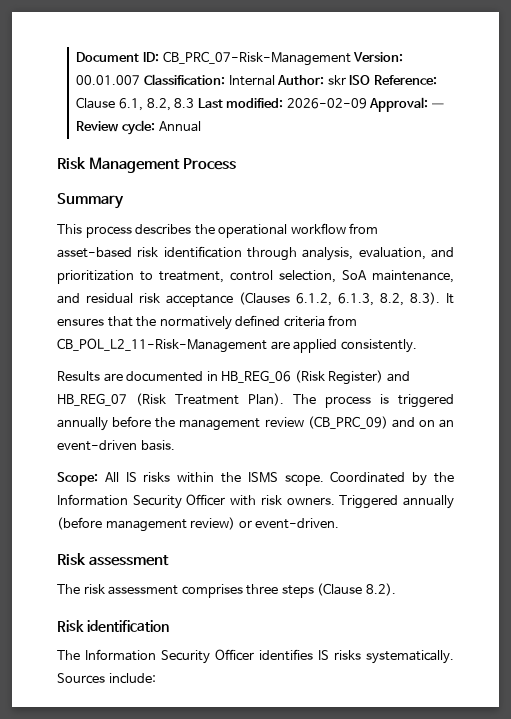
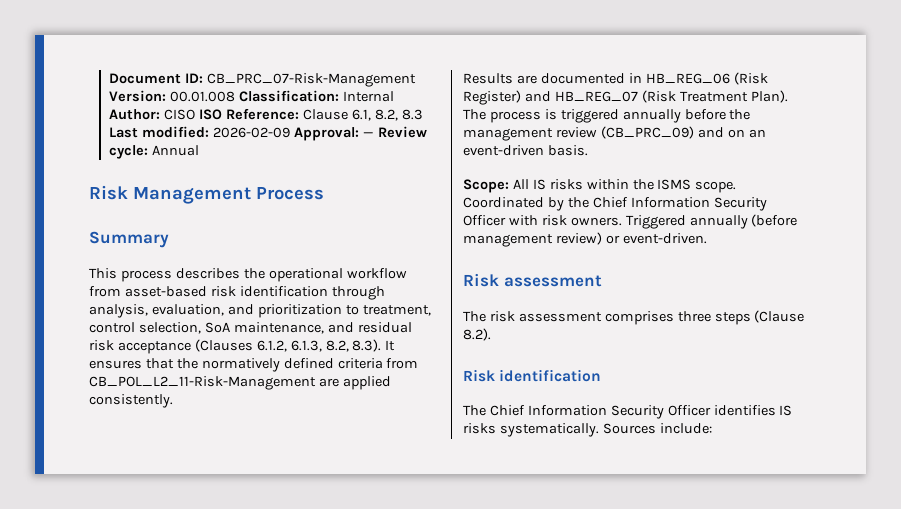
[76,75,141,85] 00.01.007 -> [170,91,236,102] 00.01.008
[327,75,346,85] skr -> [164,109,196,120] CISO
(455, 477) none -> [592,197,628,208] Chief
(80, 655) none -> [489,405,525,416] Chief

